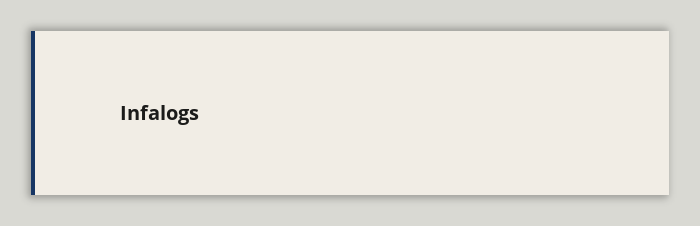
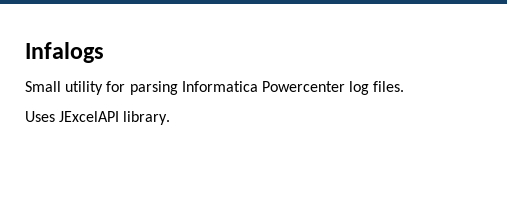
(199, 115) none -> [25,81,405,95] [25,111,171,125] // Small utility for parsing Informatica Powercenter log files. // Uses JExcelAPI library.

